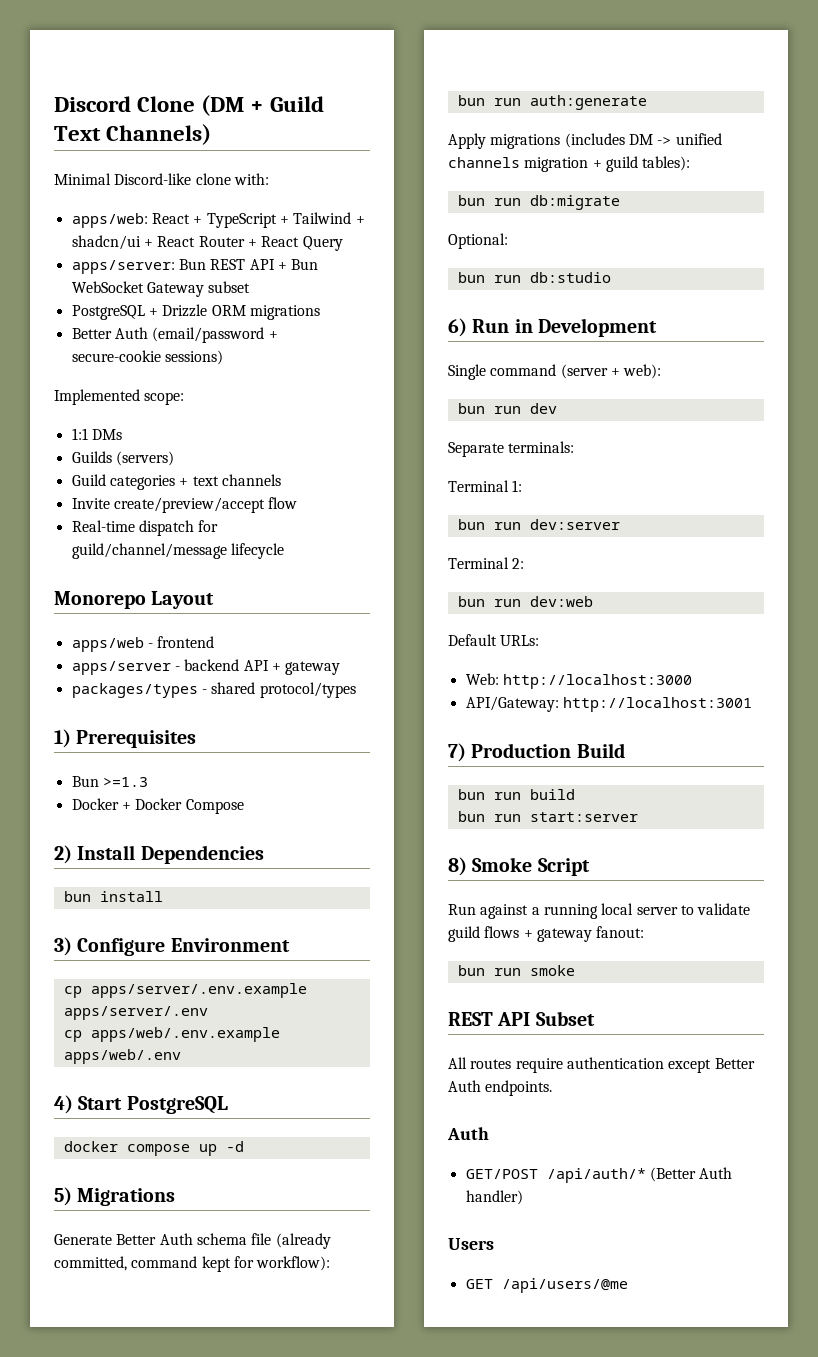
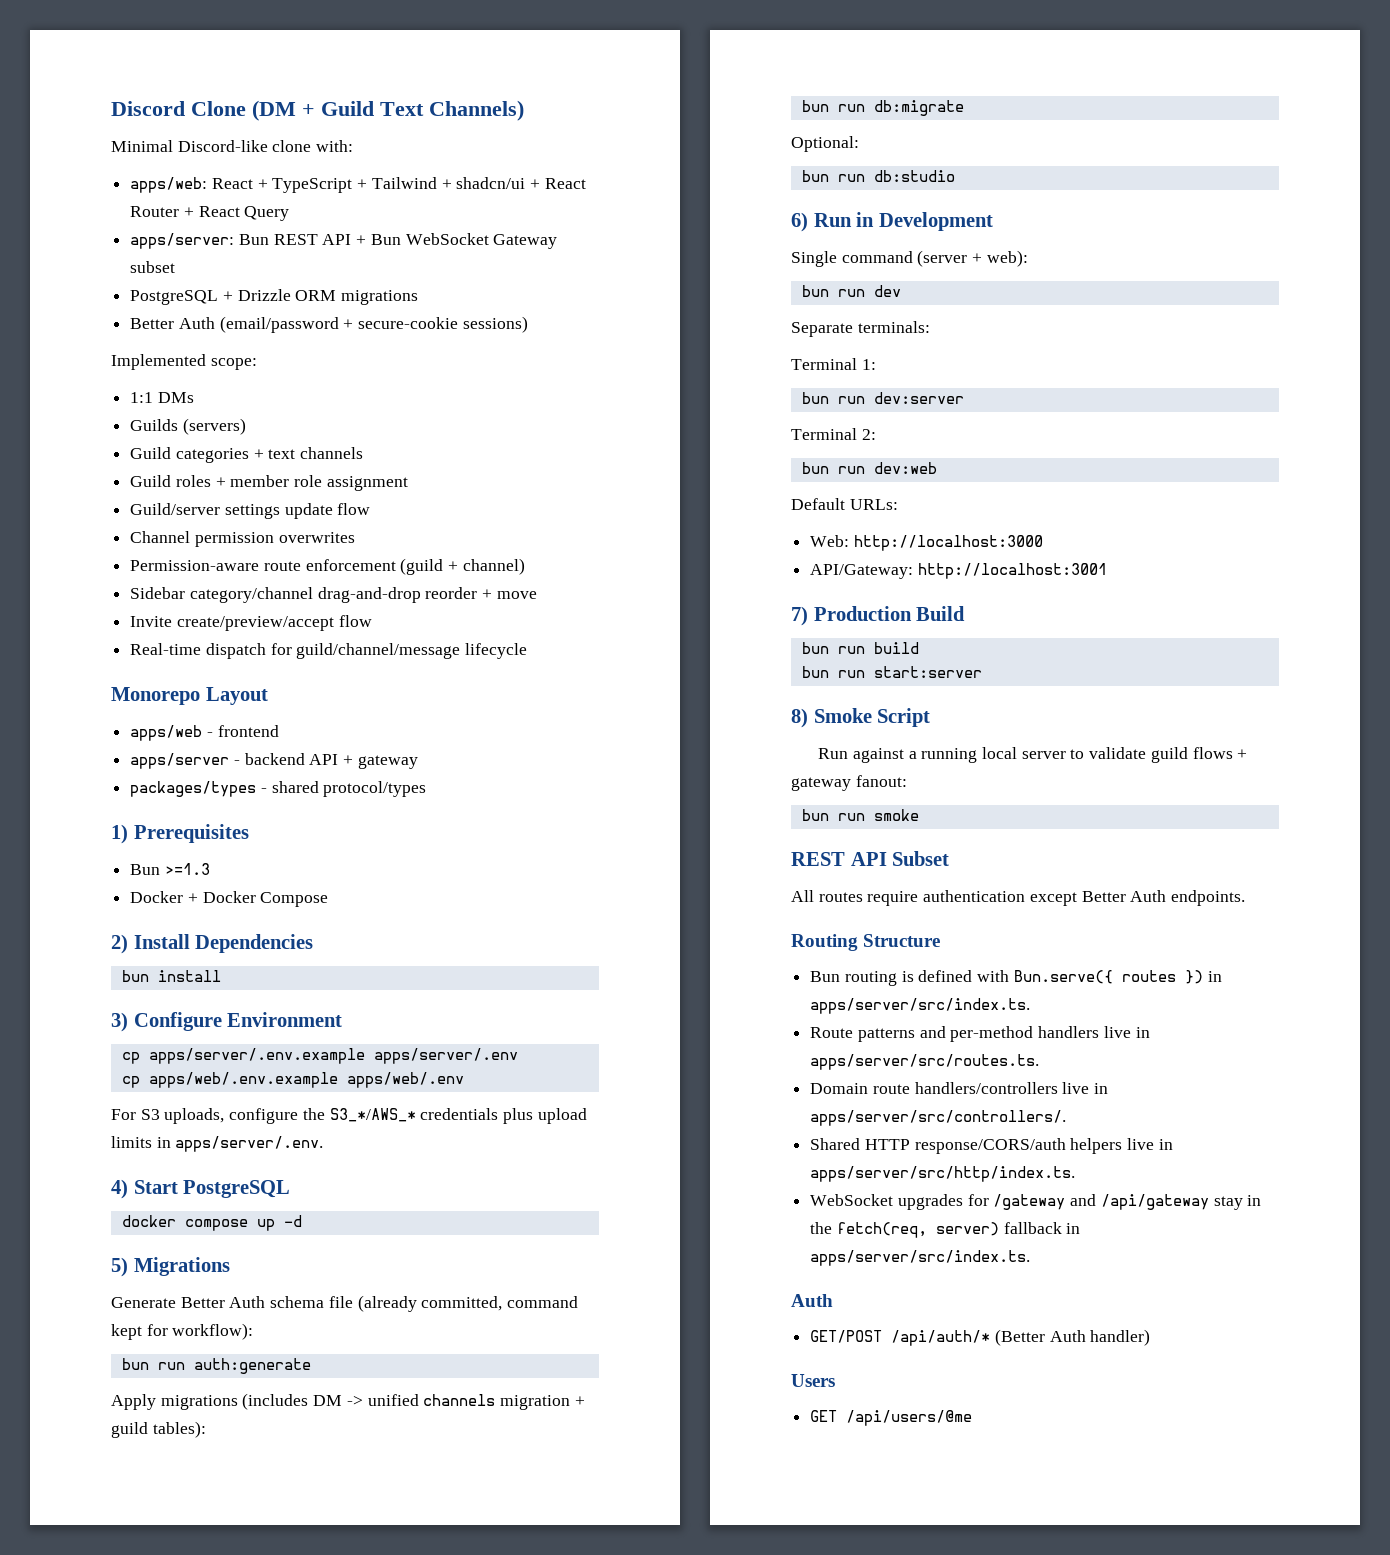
(281, 480) none -> [130,475,408,491] [130,503,371,519] [130,531,355,547] [130,558,525,575] [130,587,537,603] // Guild roles + member role assignment // Guild/server settings update flow // Channel permission overwrites // Permission-aware route enforcement (guild + channel) // Sidebar category/channel drag-and-drop reorder + move
(181, 1056) none -> [111,1108,587,1124] [111,1136,324,1152] // For S3 uploads, configure the S3_*/AWS_* credentials plus upload limits in apps/server/.env.
(553, 1088) none -> [791,934,941,951] [810,970,1222,986] [810,998,1031,1014] [810,1026,1150,1042] [810,1054,1040,1070] [810,1082,1109,1094] [810,1110,1067,1126] [810,1138,1173,1154] [810,1166,1076,1182] [810,1194,1262,1210] [810,1222,1081,1238] [810,1250,1031,1266] // Routing Structure // Bun routing is defined with Bun.serve({ routes }) in apps/server/src/index.ts. // Route patterns and per-method handlers live in apps/server/src/routes.ts. // Domain route handlers/controllers live in apps/server/src/controllers/. // Shared HTTP response/CORS/auth helpers live in apps/server/src/http/index.ts. // WebSocket upgrades for /gateway and /api/gateway stay in the fetch(req, server) fallback in apps/server/src/index.ts.

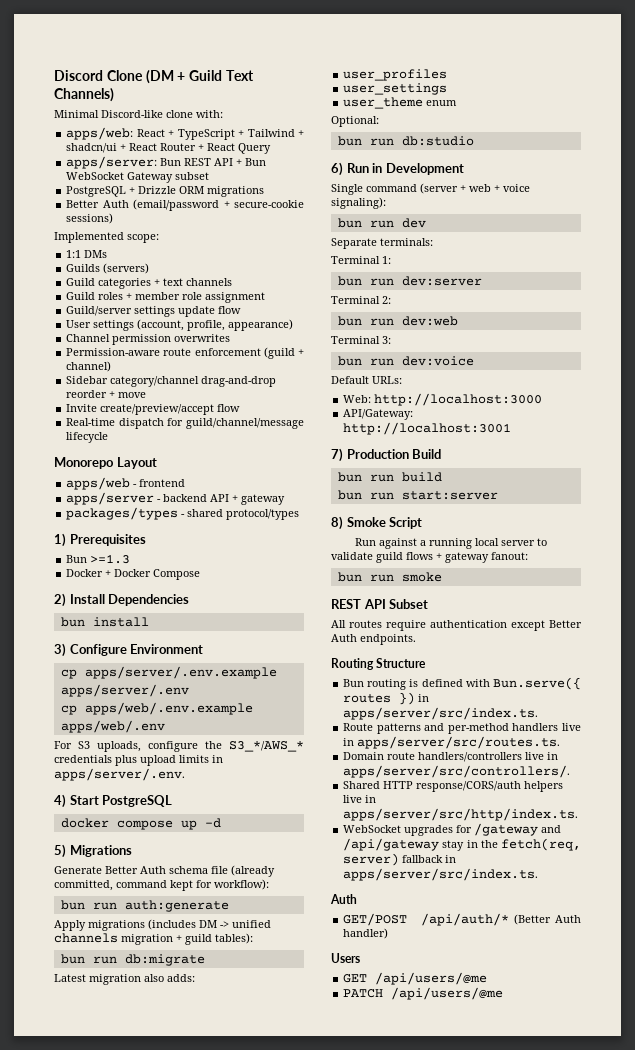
(371, 509) none -> [66,319,294,331] // User settings (account, profile, appearance)
(964, 108) none -> [54,974,195,985] [343,69,448,81] [343,83,448,95] [343,97,458,109] // Latest migration also adds: // user_profiles // user_settings // user_theme enum
[986,250,1028,267] web): -> [469,184,530,192] [331,197,386,209] web + voice signaling):
(937, 468) none -> [331,336,391,344] [337,356,474,366] // Terminal 3: // bun run dev:voice
(973, 1418) none -> [343,987,504,1000] // PATCH /api/users/@me

